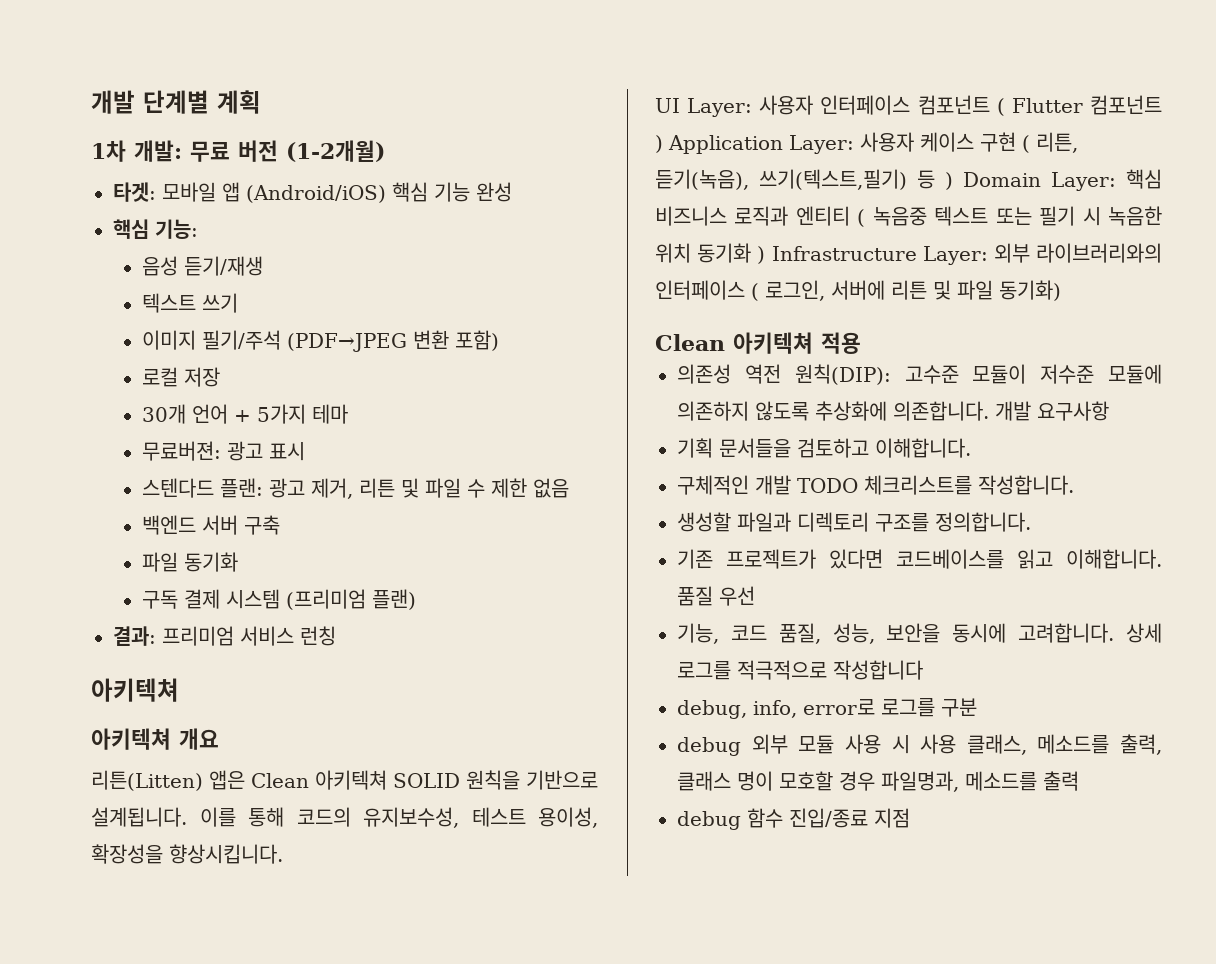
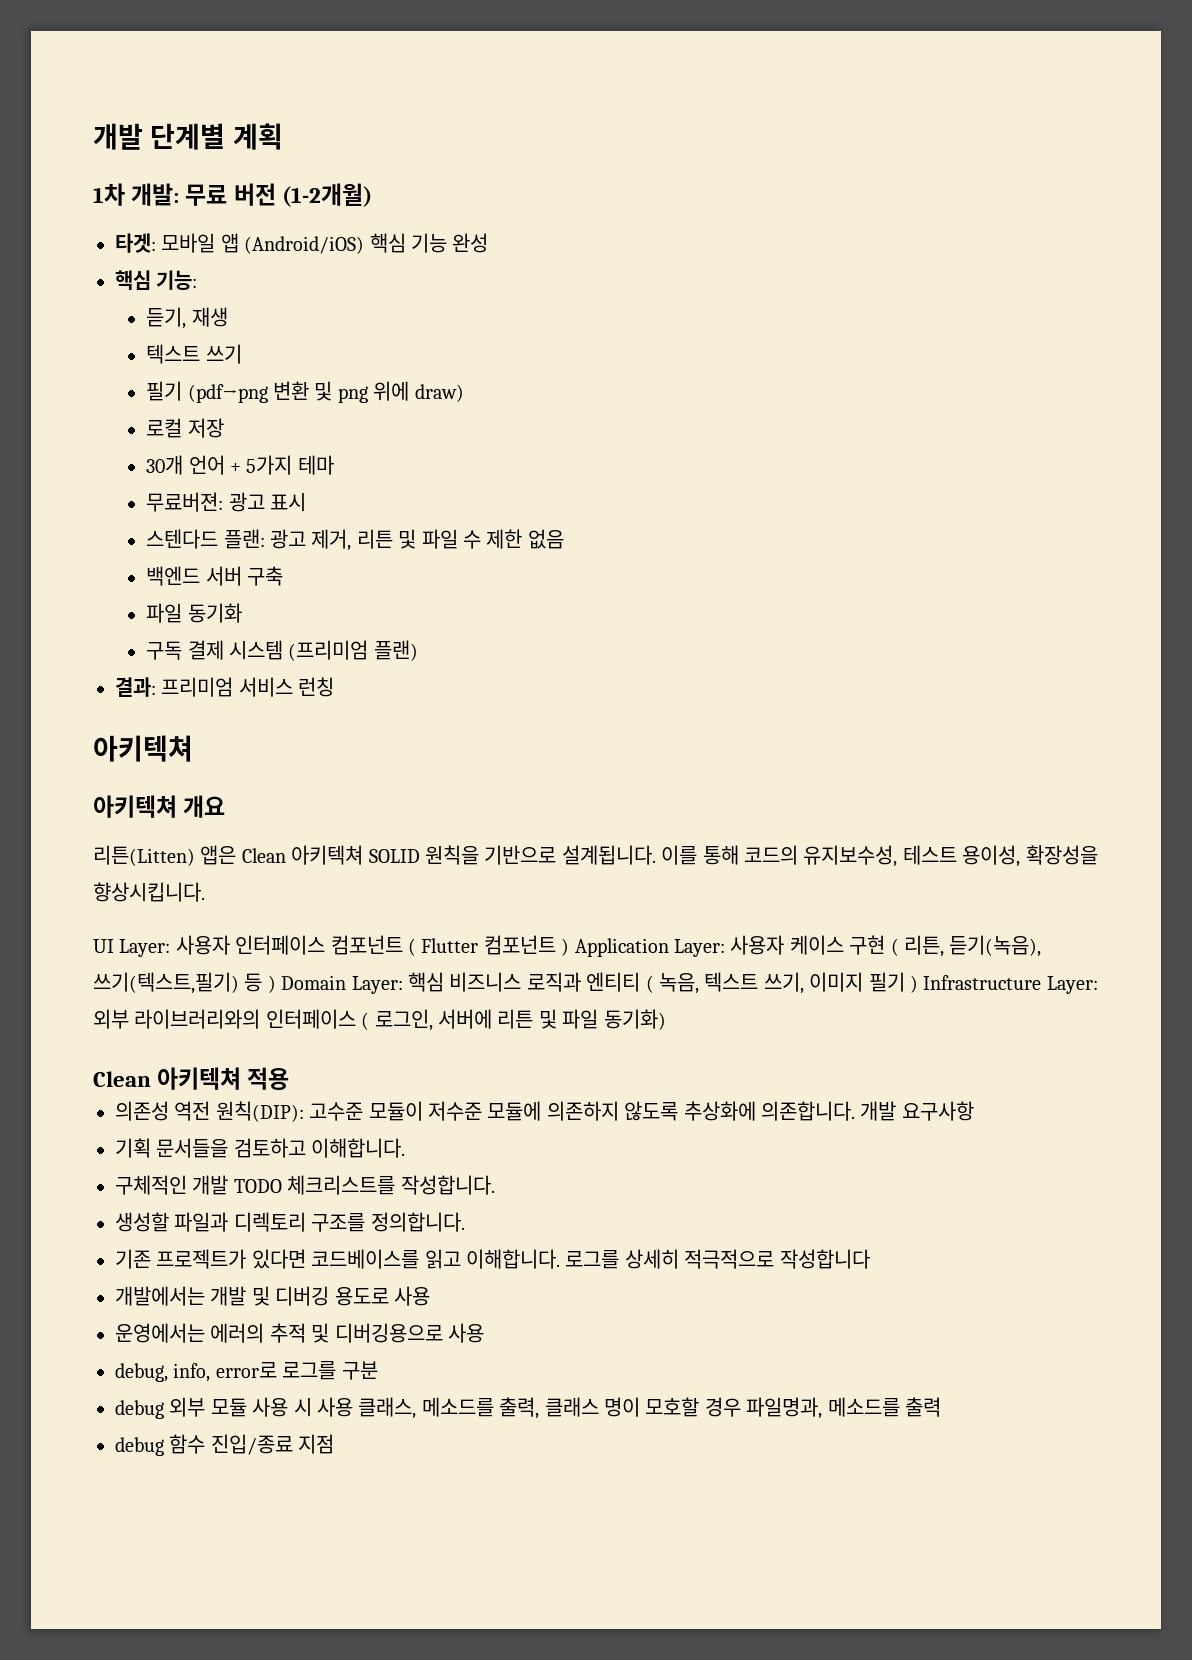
[142,256,264,276] 음성 듣기/재생 -> [146,307,228,329] 듣기, 재생
[142,330,500,352] 이미지 필기/주석 (PDF→JPEG 변환 포함) -> [146,381,464,403] 필기 (pdf→png 변환 및 png 위에 draw)
[872,206,1162,226] [655,243,752,263] 녹음중 텍스트 또는 필기 시 녹음한 위치 동기화 -> [658,972,905,994] 녹음, 텍스트 쓰기, 이미지 필기
[677,586,755,606] [677,623,1162,644] [677,660,923,680] 품질 우선 // 기능, 코드 품질, 성능, 보안을 동시에 고려합니다. 상세 로그를 적극적으로 작성합니다 -> [565,1249,870,1269] [115,1286,430,1306] [115,1323,484,1343] 로그를 상세히 적극적으로 작성합니다 // 개발에서는 개발 및 디버깅 용도로 사용 // 운영에서는 에러의 추적 및 디버깅용으로 사용

